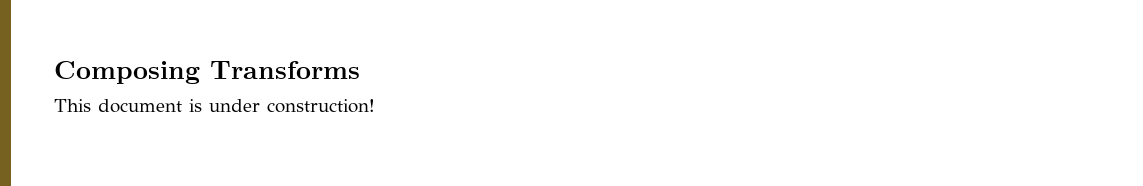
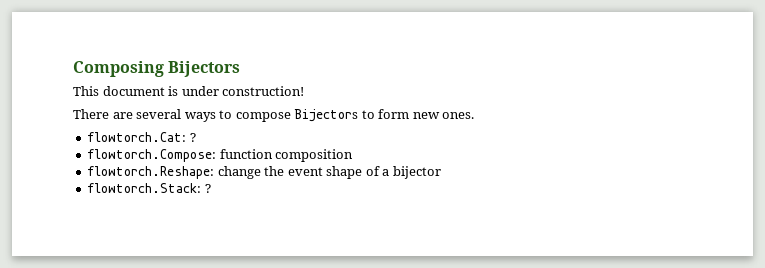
[210,61,360,79] Transforms -> [168,61,241,77] Bijectors
(375, 106) none -> [73,109,475,122] [87,132,196,142] [87,149,354,162] [87,166,441,179] [87,183,211,193] // There are several ways to compose Bijectors to form new ones. // flowtorch.Cat: ? // flowtorch.Compose: function composition // flowtorch.Reshape: change the event shape of a bijector // flowtorch.Stack: ?

